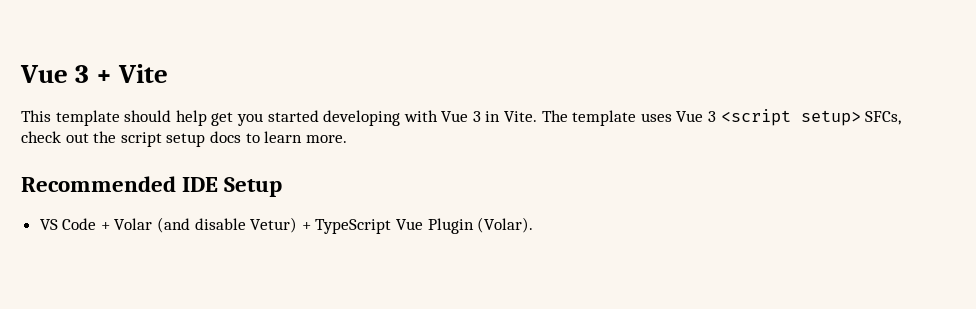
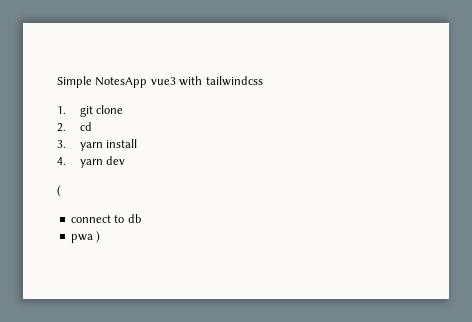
[20,64,169,83] [21,109,902,126] [21,131,347,147] [21,176,283,197] [39,217,534,234] Vue 3 + Vite // This template should help get you started developing with Vue 3 in Vite. The template uses Vue 3 <script setup> SFCs, check out the script setup docs to learn more. // Recommended IDE Setup // VS Code + Volar (and disable Vetur) + TypeScript Vue Plugin (Volar). -> [57,76,263,88] [57,105,124,117] [57,122,92,132] [57,139,138,151] [57,156,126,168] [57,185,61,197] [70,214,141,223] [70,231,101,243] Simple NotesApp vue3 with tailwindcss // 1. git clone // 2. cd // 3. yarn install // 4. yarn dev // ( // connect to db // pwa )

